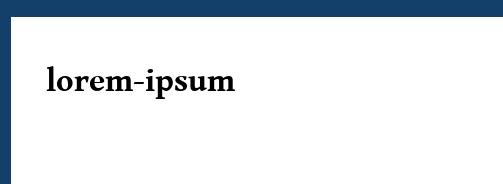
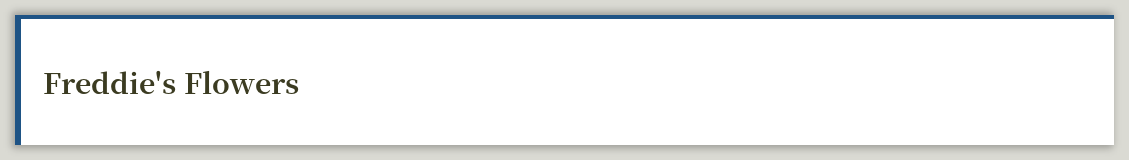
[46,66,235,99] lorem-ipsum -> [43,70,299,94] Freddie's Flowers

